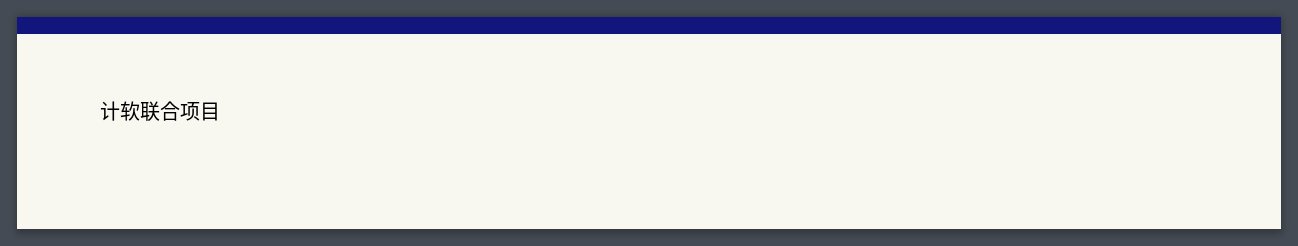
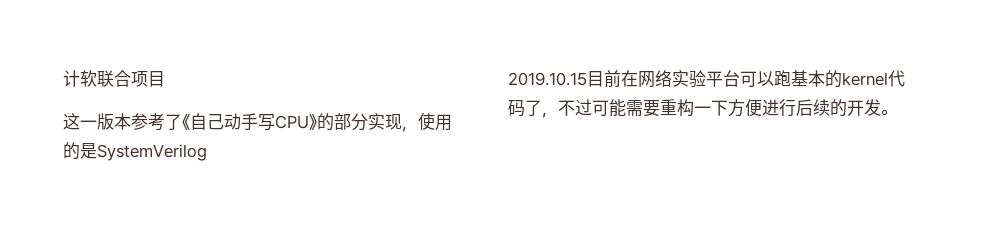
(220, 111) none -> [63,112,452,132] [63,142,207,161] [508,70,905,88] [508,99,897,118] // 这一版本参考了《自己动手写CPU》的部分实现，使用的是SystemVerilog // 2019.10.15目前在网络实验平台可以跑基本的kernel代码了，不过可能需要重构一下方便进行后续的开发。

